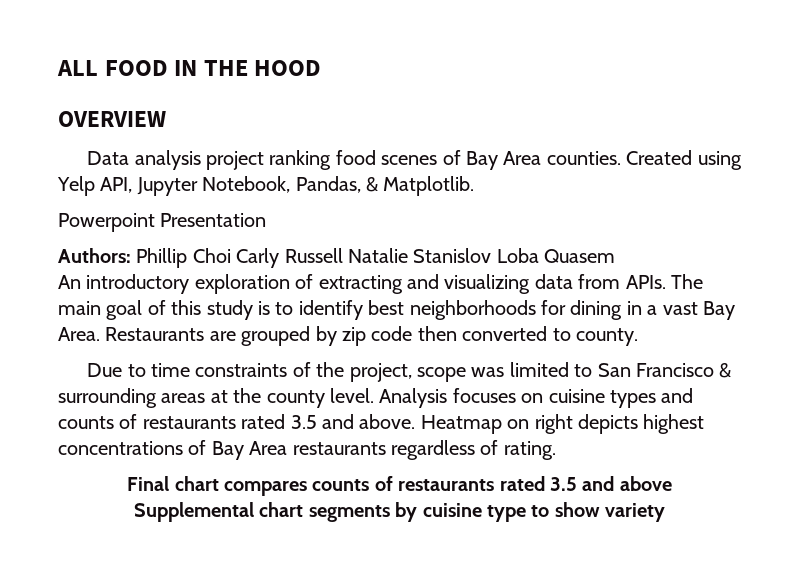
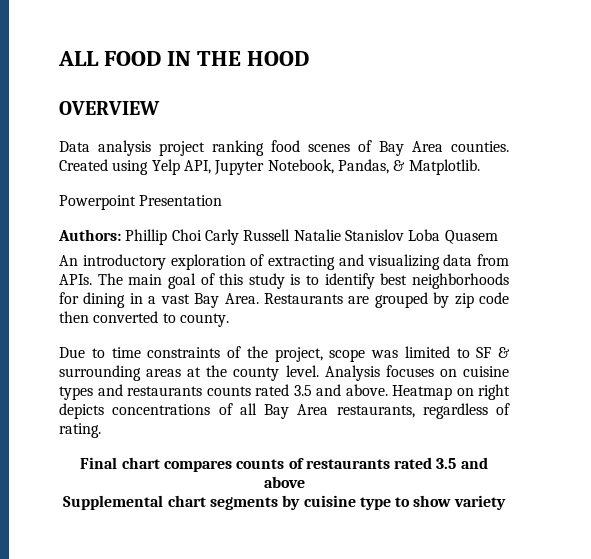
[597,363,715,377] San Francisco -> [476,347,492,358] SF
[58,414,236,429] counts of restaurants -> [127,386,251,396] restaurants counts
[643,414,705,434] highest -> (104, 411) none
[211,441,386,460] Bay Area restaurants -> [239,403,415,419] all Bay Area restaurants,

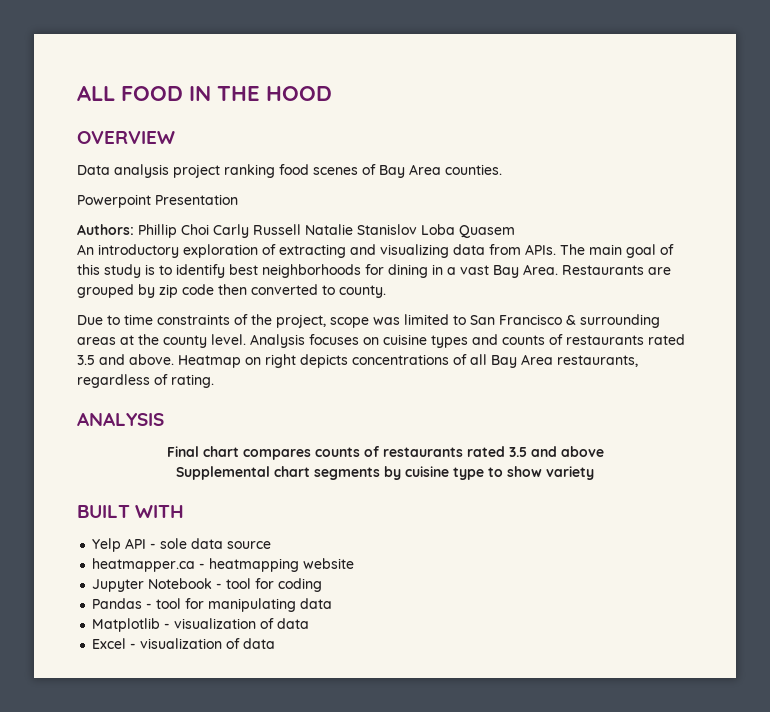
[59,159,480,175] Created using Yelp API, Jupyter Notebook, Pandas, & Matplotlib. -> (502, 169) none
[476,347,492,358] SF -> [470,314,562,325] San Francisco
[127,386,251,396] restaurants counts -> [502,334,644,345] counts of restaurants
(101, 430) none -> [77,412,164,426] // ANALYSIS
(506, 502) none -> [77,505,185,518] [92,538,272,552] [92,558,355,572] [92,578,323,592] [92,598,333,612] [92,618,310,632] [92,638,276,649] // BUILT WITH // Yelp API - sole data source // heatmapper.ca - heatmapping website // Jupyter Notebook - tool for coding // Pandas - tool for manipulating data // Matplotlib - visualization of data // Excel - visualization of data

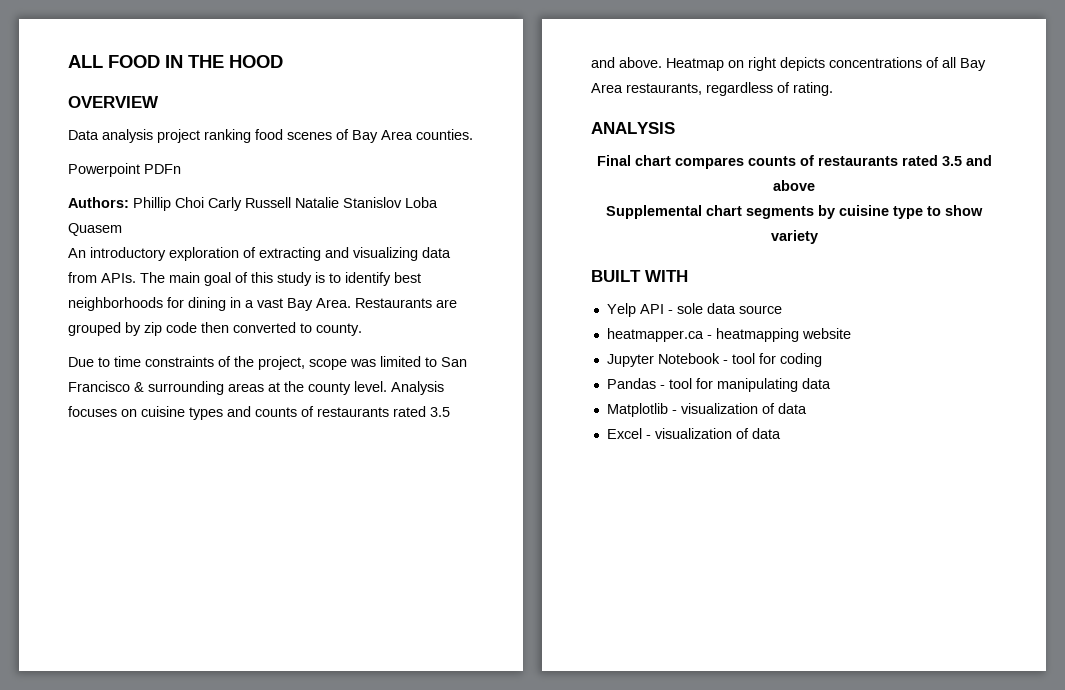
[155,194,238,205] Presentation -> [144,164,181,174] PDFn

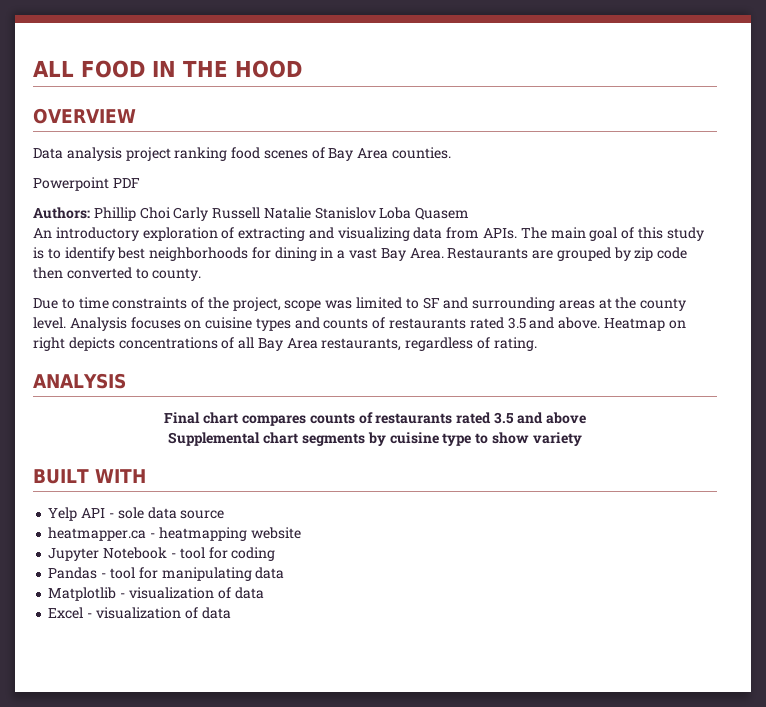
[144,164,181,174] PDFn -> [112,178,140,188] PDF
[441,357,467,367] [68,381,144,392] San Francisco & -> [422,297,469,309] SF and

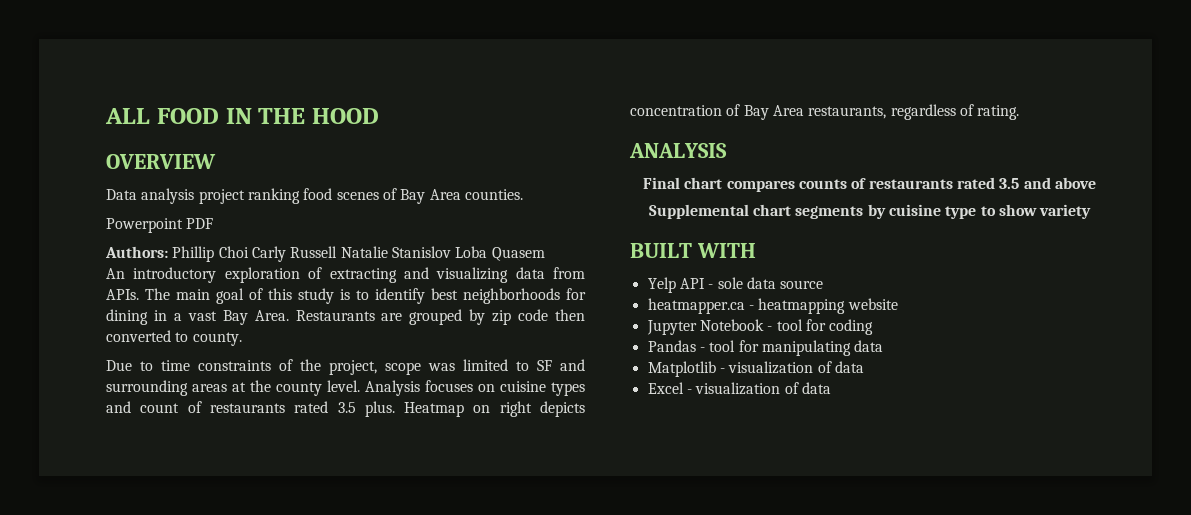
[323,317,601,329] counts of restaurants rated 3.5 and above. -> [140,401,395,417] count of restaurants rated 3.5 plus.
[118,337,255,349] concentrations of all -> [630,104,741,116] concentration of

